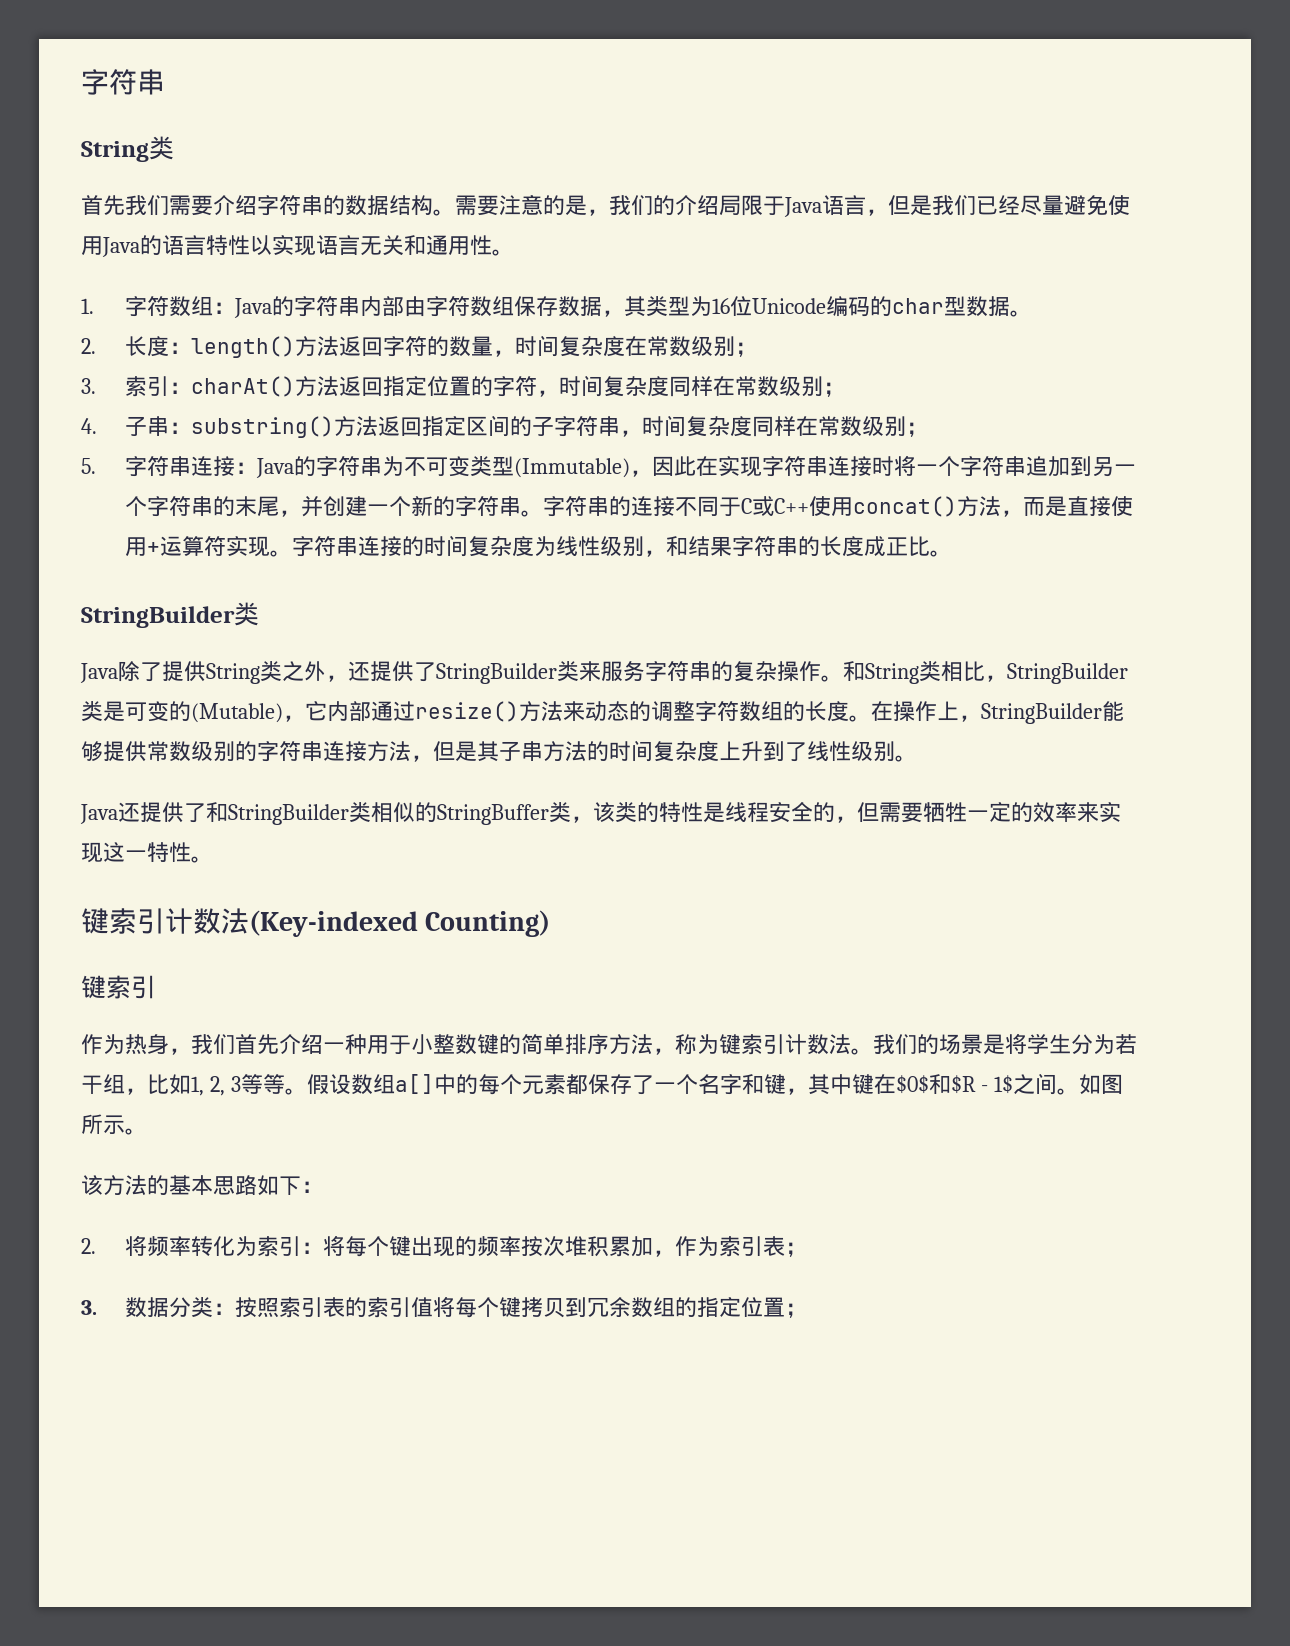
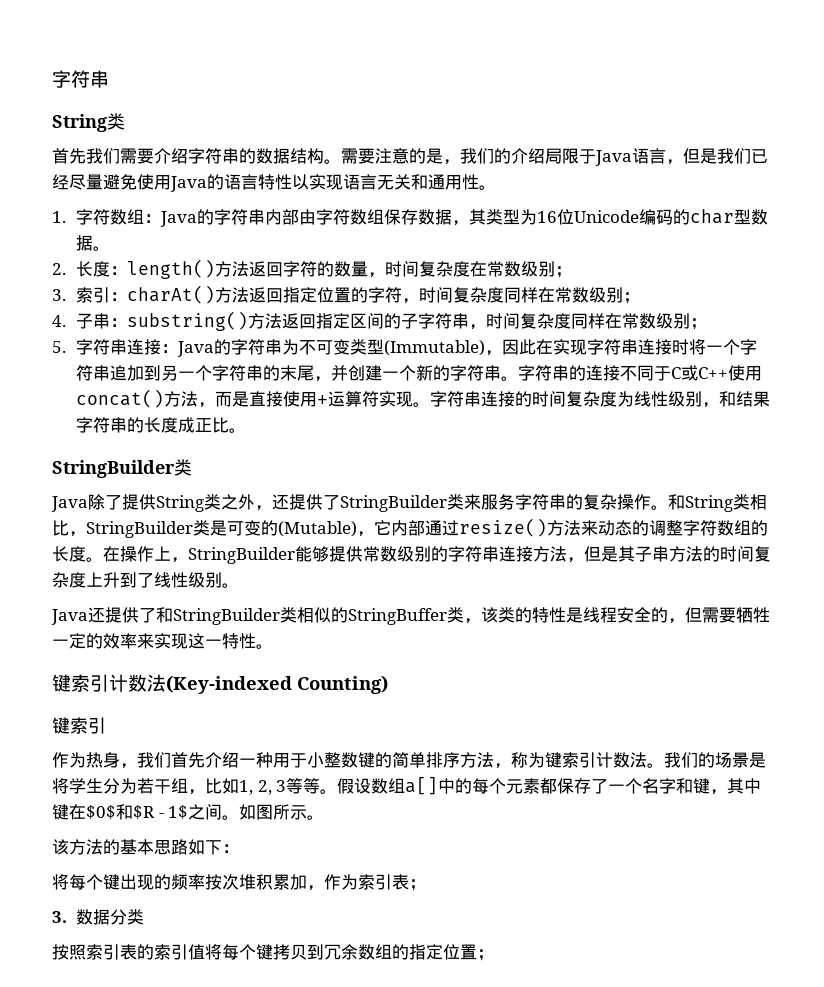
[81,1235,323,1257] 2.将频率转化为索引： -> (239, 848) none
[212,1303,235,1315] ： -> (144, 917) //

